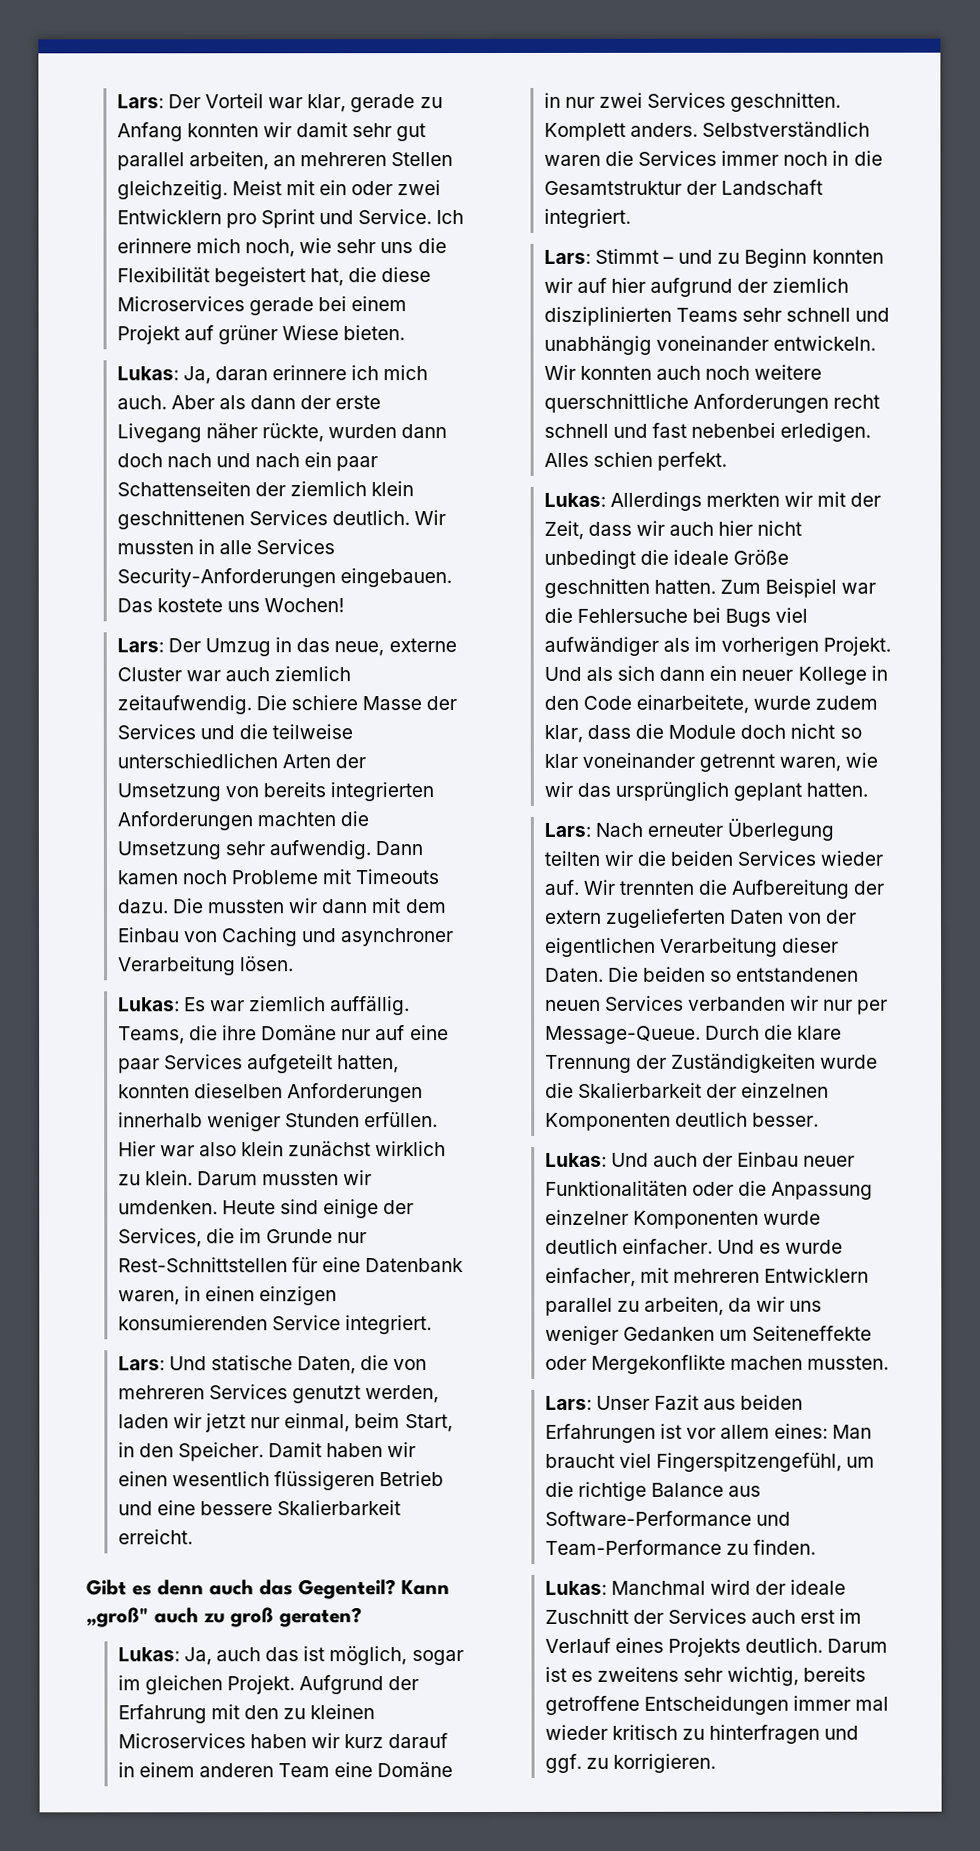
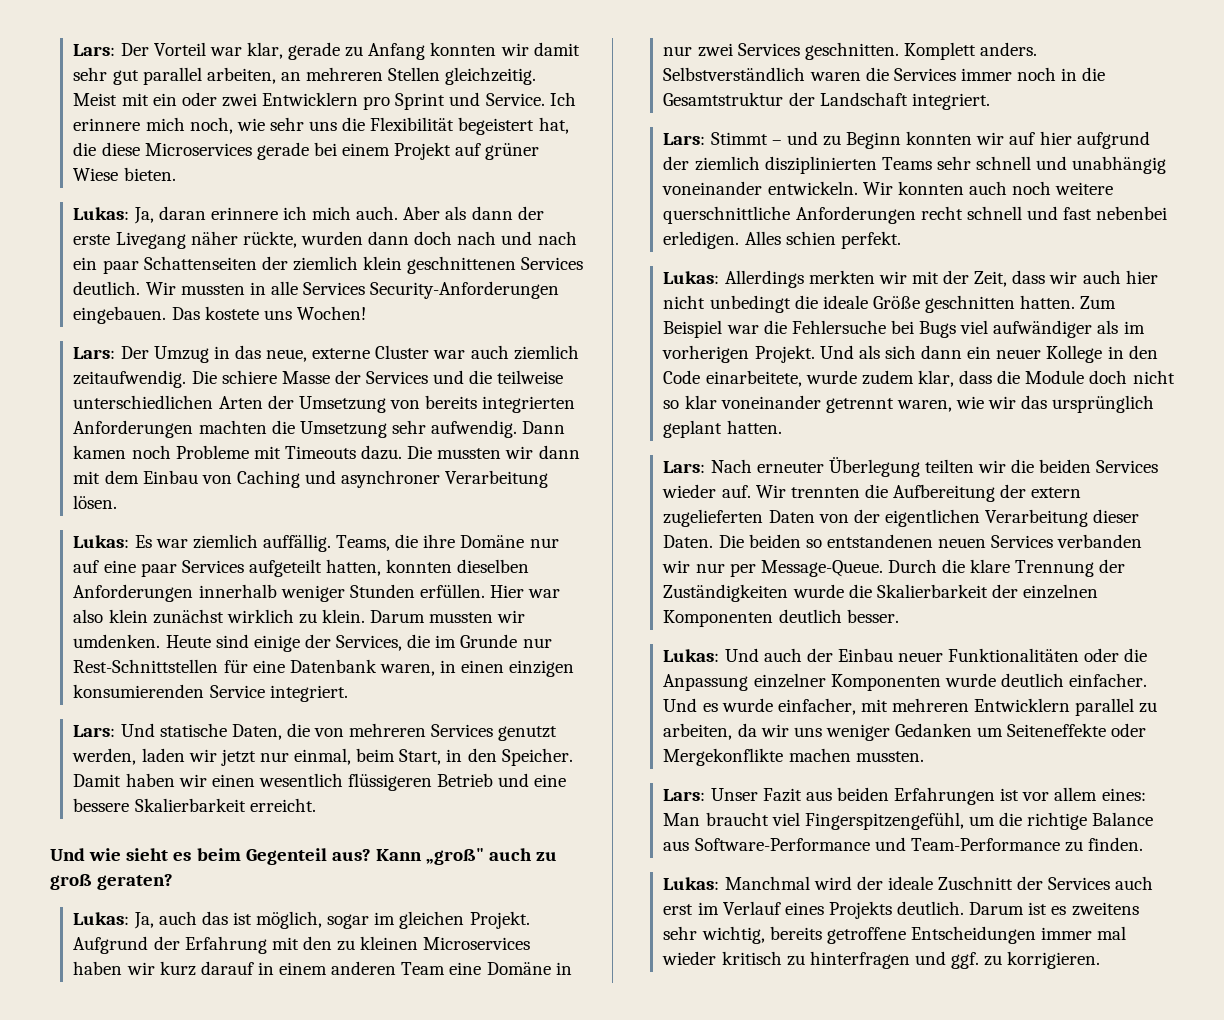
[86,1579,396,1600] Gibt es denn auch das Gegenteil? -> [50,848,371,865] Und wie sieht es beim Gegenteil aus?

